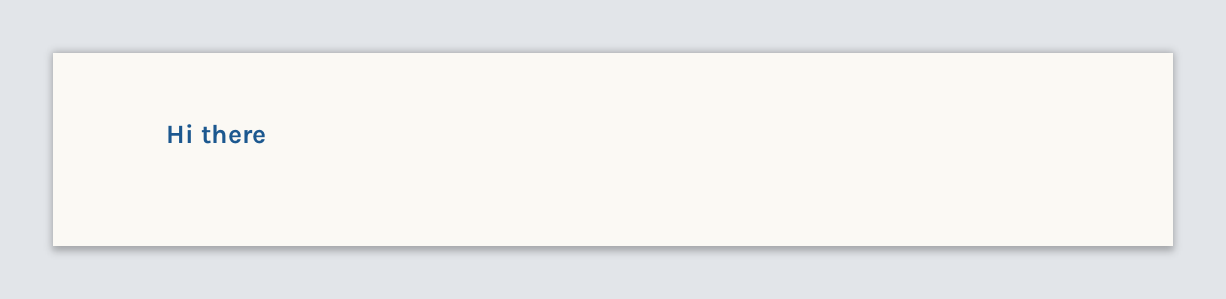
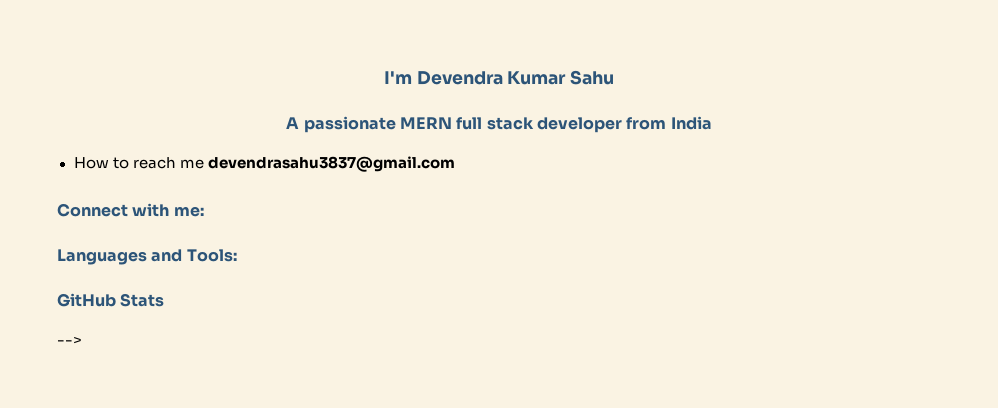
[166,124,267,144] Hi there -> [383,70,615,85] [286,116,712,133] [73,156,455,172] [57,203,204,217] [57,249,237,265] [57,293,165,307] [57,336,82,345] I'm Devendra Kumar Sahu // A passionate MERN full stack developer from India // How to reach me devendrasahu3837@gmail.com // Connect with me: // Languages and Tools: // GitHub Stats // -->

